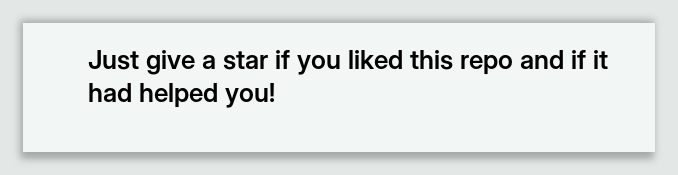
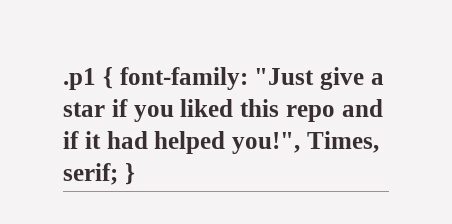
[88,50,139,70] Just -> [63,67,315,90] .p1 { font-family: "Just
[225,83,276,108] you! -> [232,131,379,154] [63,163,135,185] you!", Times, serif; }

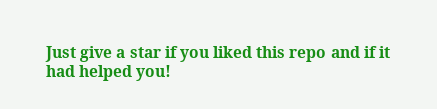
[63,67,315,90] .p1 { font-family: "Just -> [45,46,76,62] Just
[232,131,379,154] [63,163,135,185] you!", Times, serif; } -> [136,65,172,81] you!

